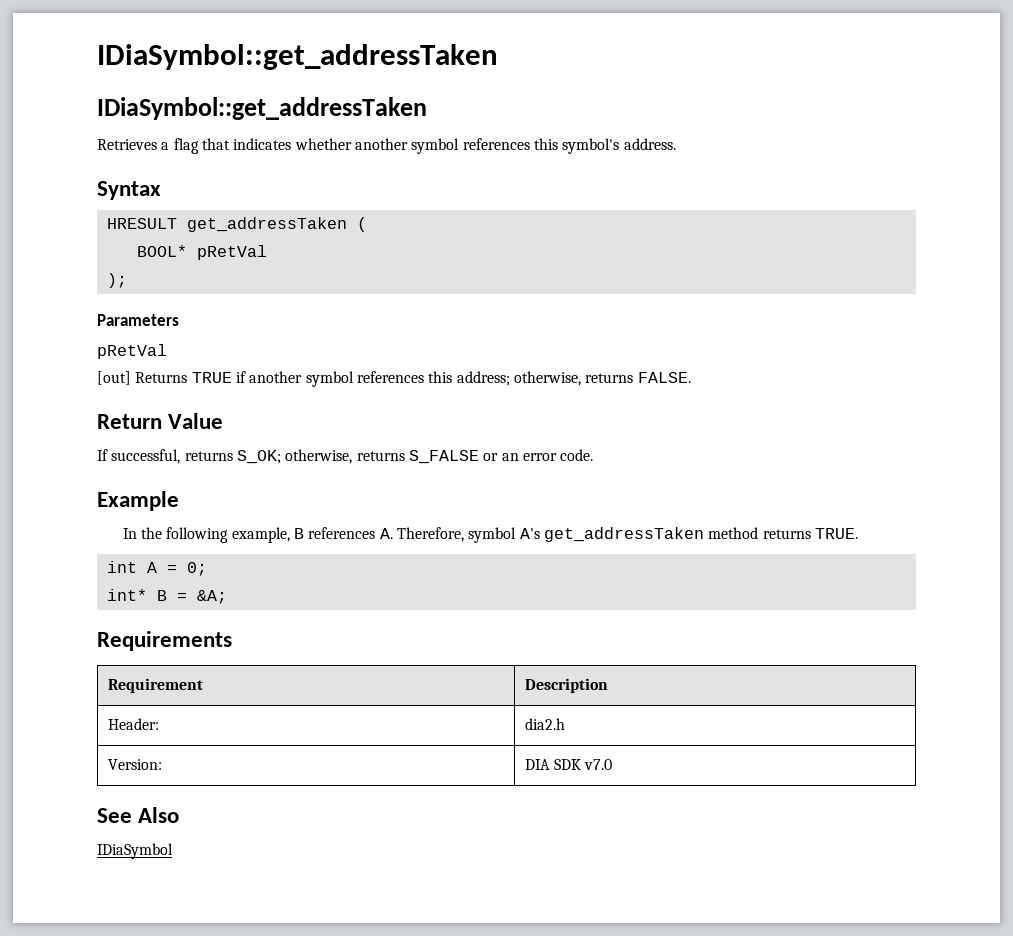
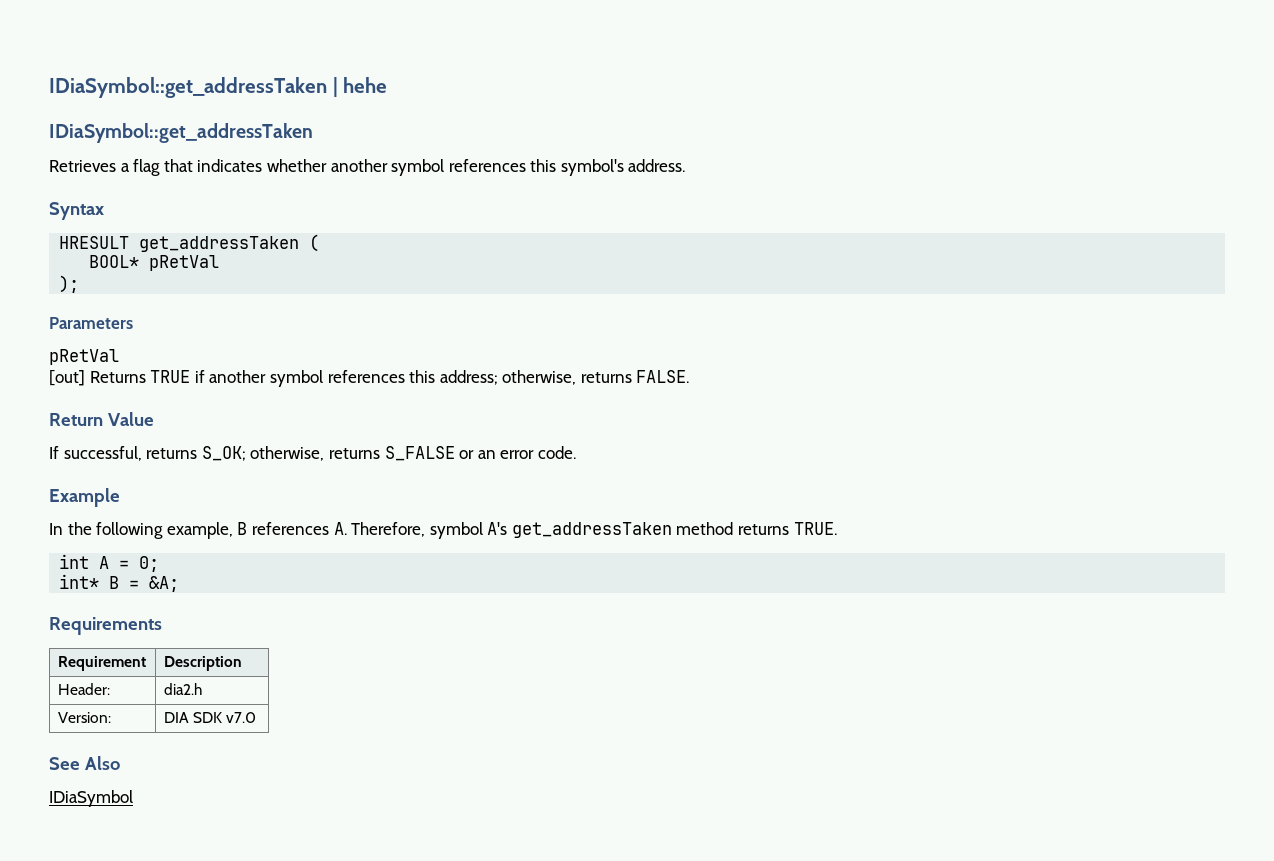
[97,44,498,70] IDiaSymbol::get_addressTaken -> [49,77,388,98] IDiaSymbol::get_addressTaken | hehe

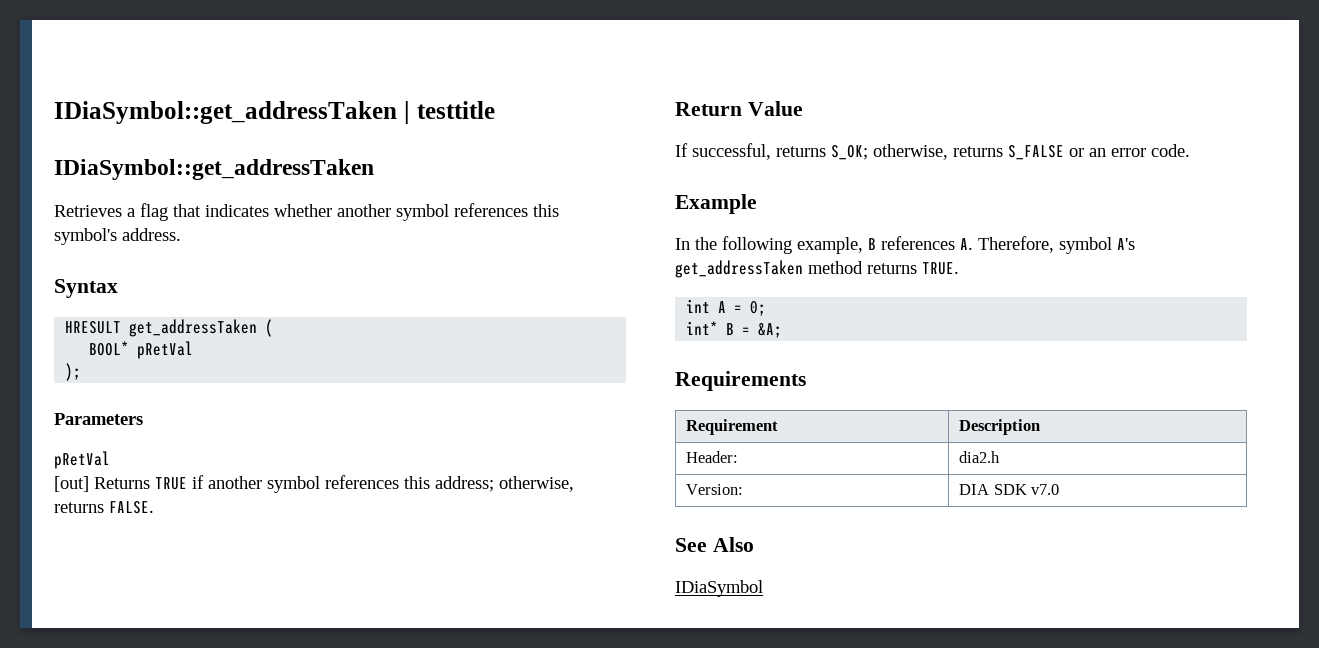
[343,77,388,93] hehe -> [416,101,495,119] testtitle

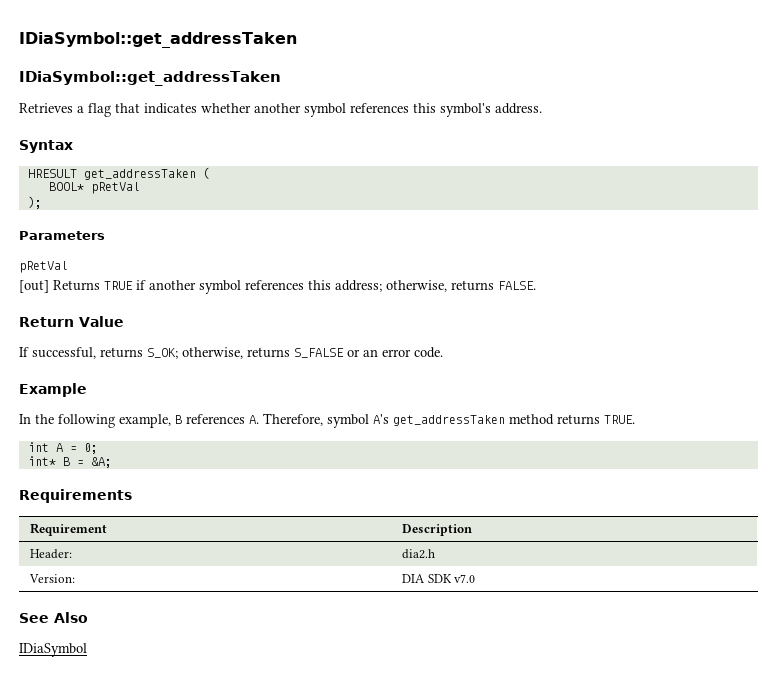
[54,101,495,124] IDiaSymbol::get_addressTaken | testtitle -> [19,32,297,48] IDiaSymbol::get_addressTaken

